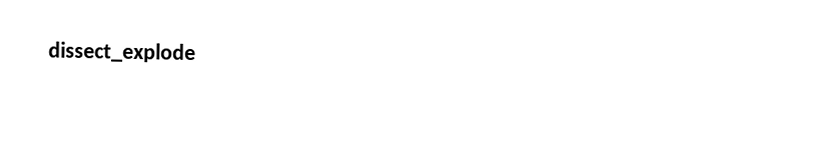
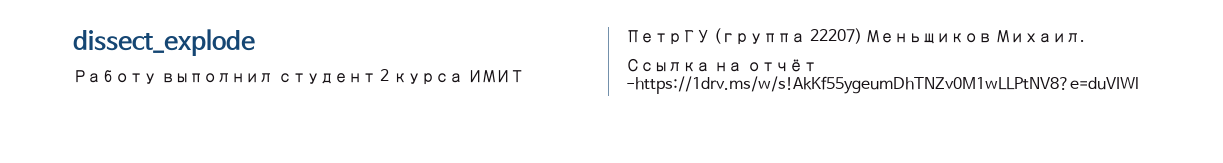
(196, 52) none -> [73,69,524,85] [626,28,1086,45] [626,58,817,72] [626,76,1139,94] // Работу выполнил студент 2 курса ИМИТ ПетрГУ (группа 22207) Меньщиков Михаил. // Ссылка на отчёт -https://1drv.ms/w/s!AkKf55ygeumDhTNZv0M1wLLPtNV8?e=duVIWl

